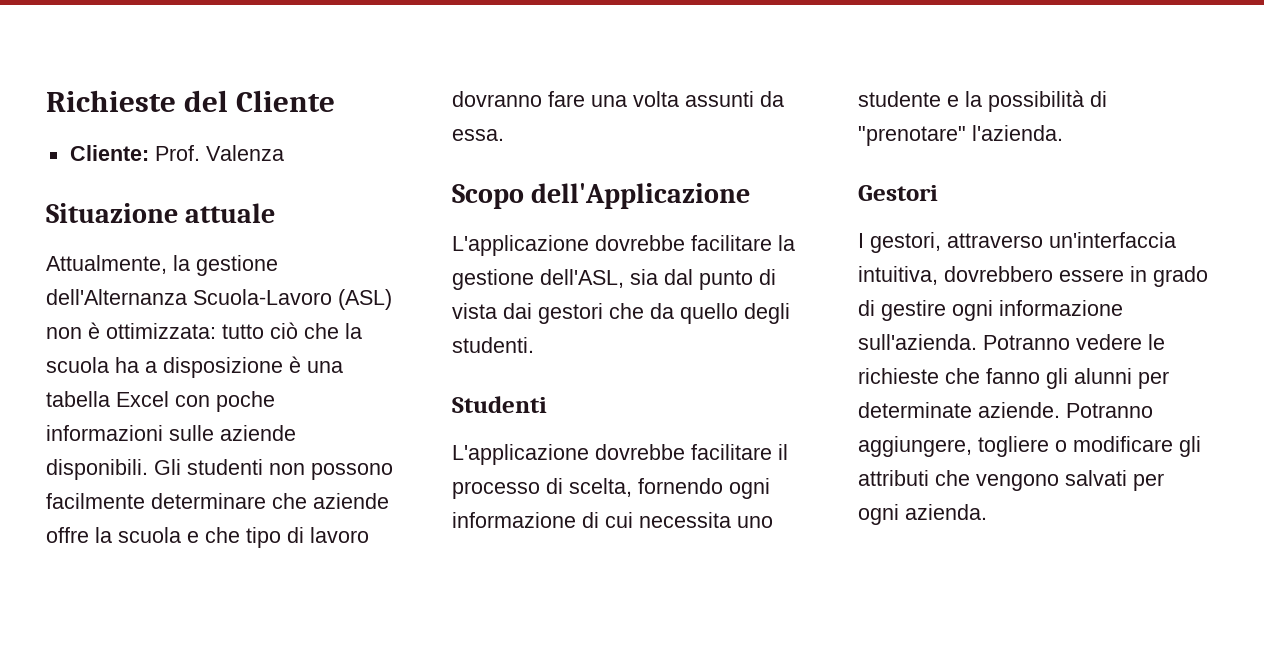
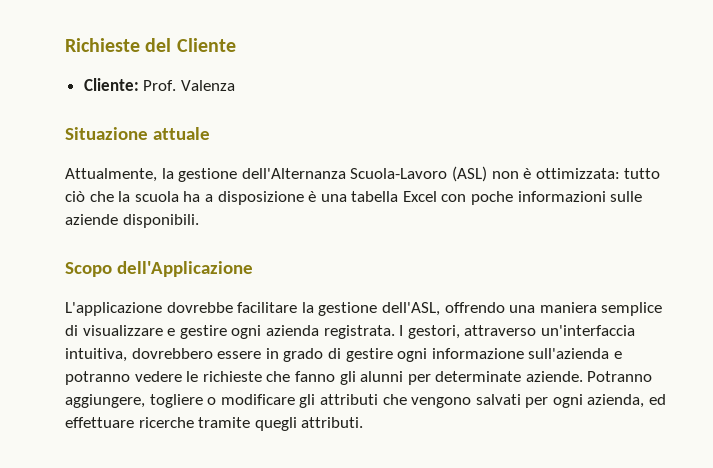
[154,459,393,480] [46,493,389,509] [46,527,369,548] [452,91,784,107] [452,129,504,141] Gli studenti non possono facilmente determinare che aziende offre la scuola e che tipo di lavoro dovranno fare una volta assunti da essa. -> (199, 221) none
[630,269,776,290] [452,303,790,324] [452,337,534,353] [452,396,547,413] [452,444,788,465] [452,478,770,499] [452,512,773,528] [858,90,1107,112] [858,125,1063,146] [858,185,938,201] sia dal punto di vista dai gestori che da quello degli studenti. // Studenti // L'applicazione dovrebbe facilitare il processo di scelta, fornendo ogni informazione di cui necessita uno studente e la possibilità di "prenotare" l'azienda. // Gestori // -> [444,302,663,316] [65,325,395,339] offrendo una maniera semplice di visualizzare e gestire ogni azienda registrata.
[858,334,1070,350] sull'azienda. Potranno -> [528,348,622,359] [65,371,130,385] sull'azienda e potranno
[905,504,987,520] azienda. -> [587,394,667,408] [65,417,364,431] azienda, ed effettuare ricerche tramite quegli attributi.

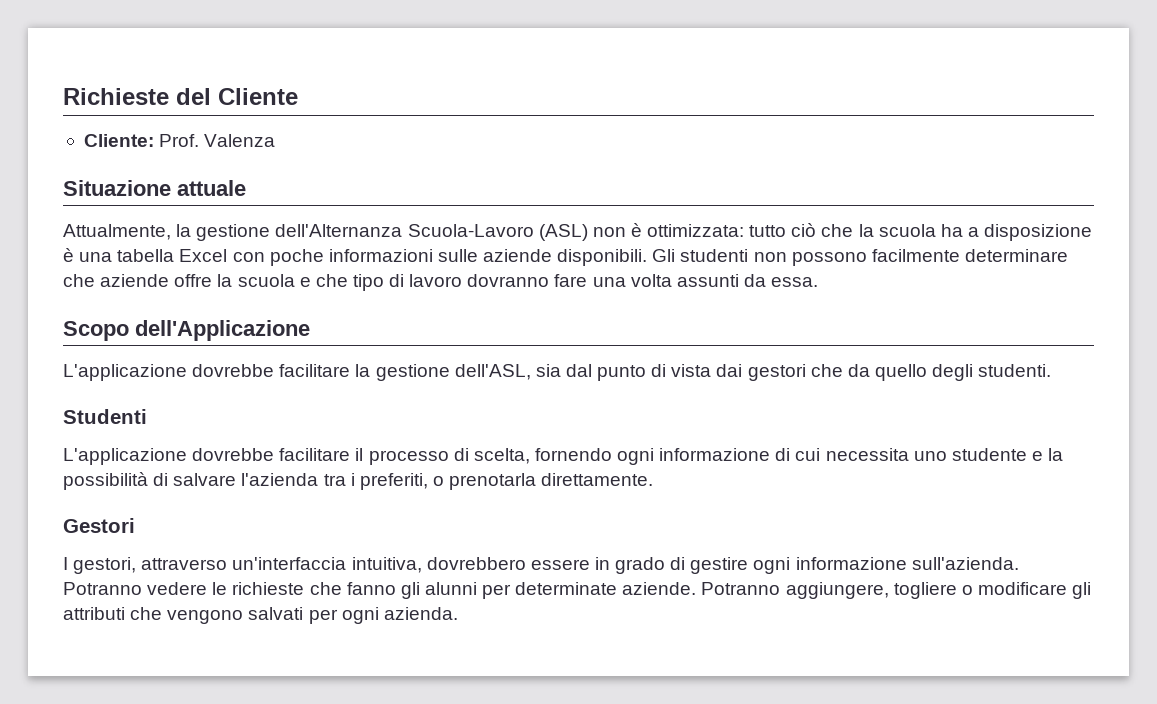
(199, 221) none -> [652,249,1068,266] [63,274,819,291] Gli studenti non possono facilmente determinare che aziende offre la scuola e che tipo di lavoro dovranno fare una volta assunti da essa.
[444,302,663,316] [65,325,395,339] offrendo una maniera semplice di visualizzare e gestire ogni azienda registrata. -> [535,364,1052,381] [63,409,147,424] [63,448,1064,465] [63,472,654,490] [63,518,135,533] sia dal punto di vista dai gestori che da quello degli studenti. // Studenti // L'applicazione dovrebbe facilitare il processo di scelta, fornendo ogni informazione di cui necessita uno studente e la possibilità di salvare l'azienda tra i preferiti, o prenotarla direttamente. // Gestori //
[528,348,622,359] [65,371,130,385] sull'azienda e potranno -> [911,557,1019,570] [63,582,142,595] sull'azienda. Potranno
[587,394,667,408] [65,417,364,431] azienda, ed effettuare ricerche tramite quegli attributi. -> [383,607,458,620] azienda.

